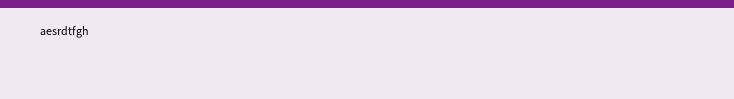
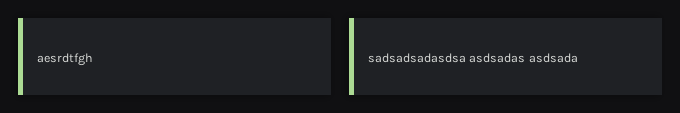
(89, 32) none -> [368,53,578,63] // sadsadsadasdsa asdsadas asdsada

